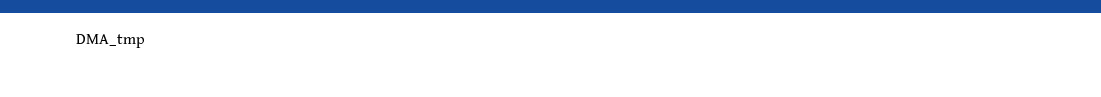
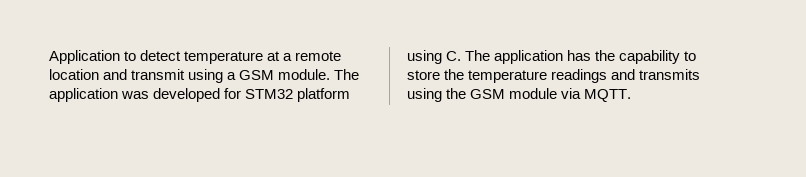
[76,34,145,48] DMA_tmp -> [49,50,342,64] [49,69,360,83] [49,88,351,102] [407,50,697,64] [407,69,701,83] [407,88,632,102] Application to detect temperature at a remote location and transmit using a GSM module. The application was developed for STM32 platform using C. The application has the capability to store the temperature readings and transmits using the GSM module via MQTT.

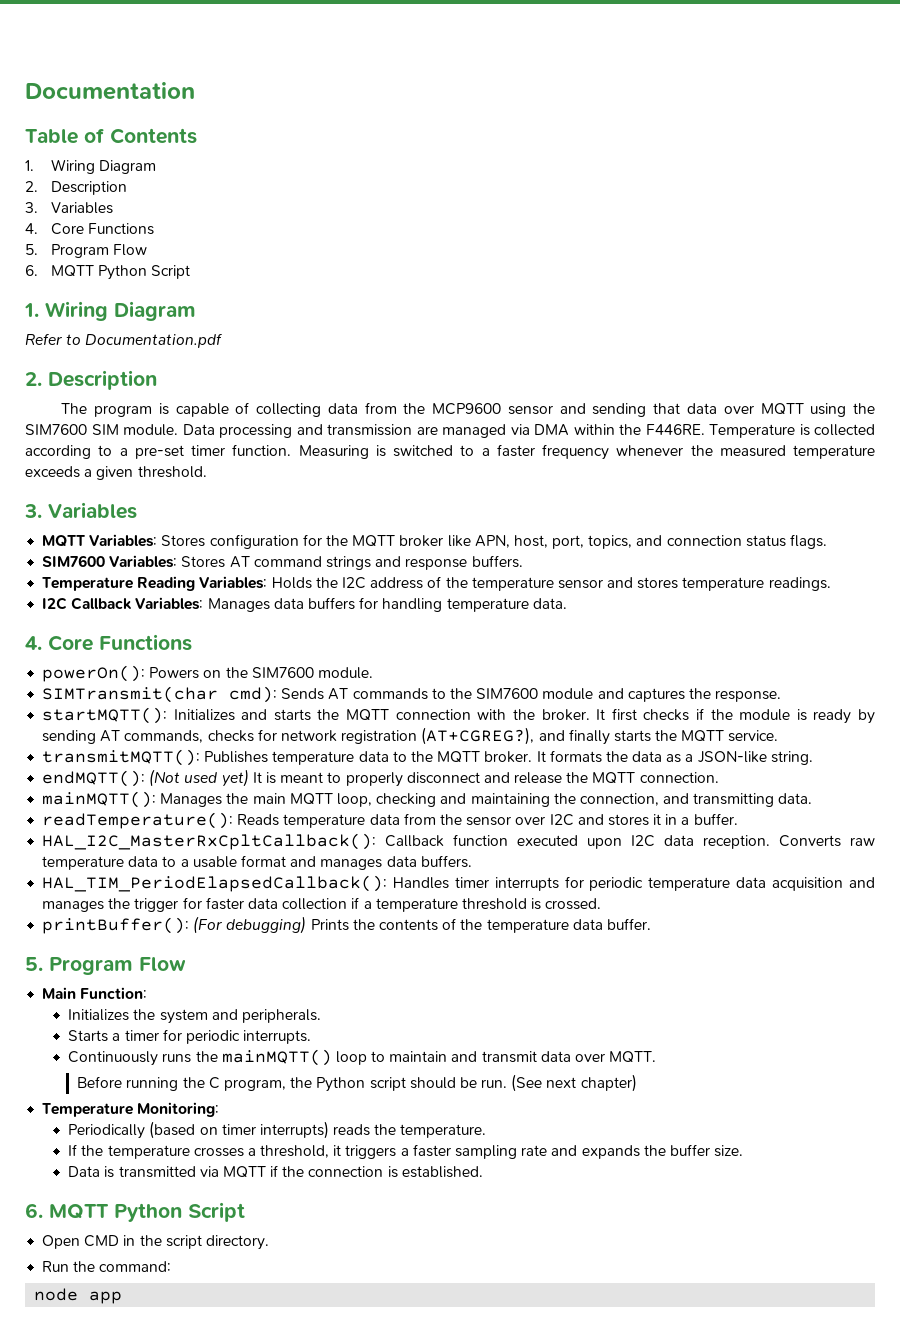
[49,50,342,64] [49,69,360,83] [49,88,351,102] [407,50,697,64] [407,69,701,83] [407,88,632,102] Application to detect temperature at a remote location and transmit using a GSM module. The application was developed for STM32 platform using C. The application has the capability to store the temperature readings and transmits using the GSM module via MQTT. -> [25,82,195,100] [25,128,197,144] [25,159,157,174] [25,181,128,195] [25,202,114,214] [25,223,155,235] [25,244,148,258] [25,265,191,280] [24,301,196,321] [25,333,224,348] [25,370,157,390] [61,402,875,417] [25,424,875,438] [25,444,875,460] [25,466,207,480] [24,502,137,519] [42,534,828,549] [42,555,523,570] [42,576,831,591] [42,597,567,612] [25,634,192,651] [42,665,373,682] [42,686,782,703] [42,707,876,724] [42,727,779,745] [42,749,813,766] [42,769,719,787] [42,791,813,808] [42,812,738,829] [42,833,875,850] [42,855,472,870] [42,875,875,892] [42,897,602,912] [42,916,651,934] [25,957,186,975] [42,987,148,999] [68,1009,321,1024] [68,1029,312,1044] [68,1049,657,1066] [77,1074,637,1092] [42,1102,220,1117] [68,1121,487,1139] [68,1144,744,1159] [68,1165,483,1178] [25,1202,245,1222] [42,1235,269,1250] [42,1261,172,1272] [34,1288,123,1304] Documentation // Table of Contents // 1. Wiring Diagram // 2. Description // 3. Variables // 4. Core Functions // 5. Program Flow // 6. MQTT Python Script // 1. Wiring Diagram // Refer to Documentation.pdf // 2. Description // The program is capable of collecting data from the MCP9600 sensor and sending that data over MQTT using the SIM7600 SIM module. Data processing and transmission are managed via DMA within the F446RE. Temperature is collected according to a pre-set timer function. Measuring is switched to a faster frequency whenever the measured temperature exceeds a given threshold. // 3. Variables // MQTT Variables: Stores configuration for the MQTT broker like APN, host, port, topics, and connection status flags. // SIM7600 Variables: Stores AT command strings and response buffers. // Temperature Reading Variables: Holds the I2C address of the temperature sensor and stores temperature readings. // I2C Callback Variables: Manages data buffers for handling temperature data. // 4. Core Functions // powerOn(): Powers on the SIM7600 module. // SIMTransmit(char cmd): Sends AT commands to the SIM7600 module and captures the response. // startMQTT(): Initializes and starts the MQTT connection with the broker. It first checks if the module is ready by sending AT commands, checks for network registration (AT+CGREG?), and finally starts the MQTT service. // transmitMQTT(): Publishes temperature data to the MQTT broker. It formats the data as a JSON-like string. // endMQTT(): (Not used yet) It is meant to properly disconnect and release the MQTT connection. // mainMQTT(): Manages the main MQTT loop, checking and maintaining the connection, and transmitting data. // readTemperature(): Reads temperature data from the sensor over I2C and stores it in a buffer. // HAL_I2C_MasterRxCpltCallback(): Callback function executed upon I2C data reception. Converts raw temperature data to a usable format and manages data buffers. // HAL_TIM_PeriodElapsedCallback(): Handles timer interrupts for periodic temperature data acquisition and manages the trigger for faster data collection if a temperature threshold is crossed. // printBuffer(): (For debugging) Prints the contents of the temperature data buffer. // 5. Program Flow // Main Function: // Initializes the system and peripherals. // Starts a timer for periodic interrupts. // Continuously runs the mainMQTT() loop to maintain and transmit data over MQTT. // Before running the C program, the Python script should be run. (See next chapter) // Temperature Monitoring: // Periodically (based on timer interrupts) reads the temperature. // If the temperature crosses a threshold, it triggers a faster sampling rate and expands the buffer size. // Data is transmitted via MQTT if the connection is established. // 6. MQTT Python Script // Open CMD in the script directory. // Run the command: // node app

